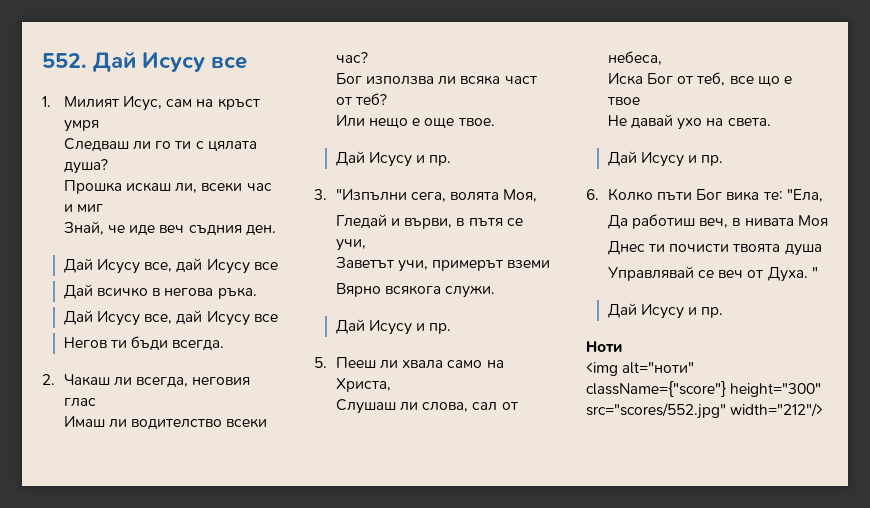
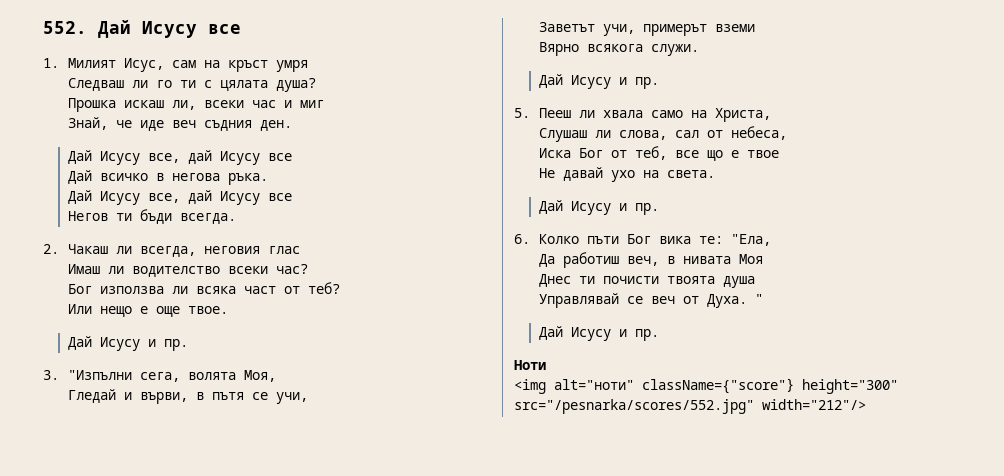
[586,403,726,419] src="scores/552.jpg" -> [514,399,754,414] src="/pesnarka/scores/552.jpg"

